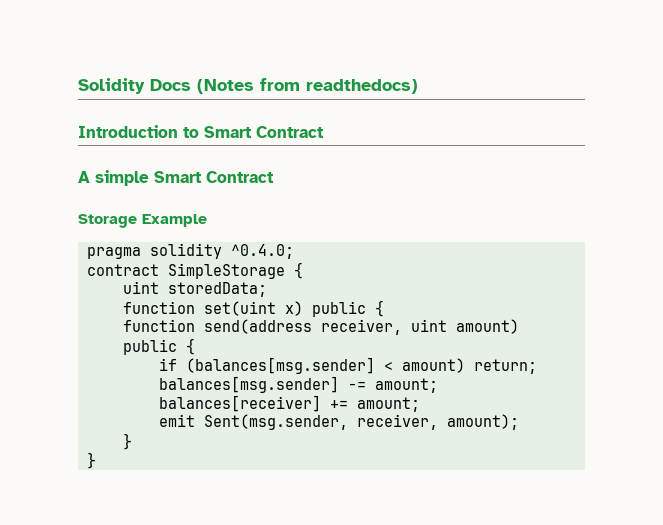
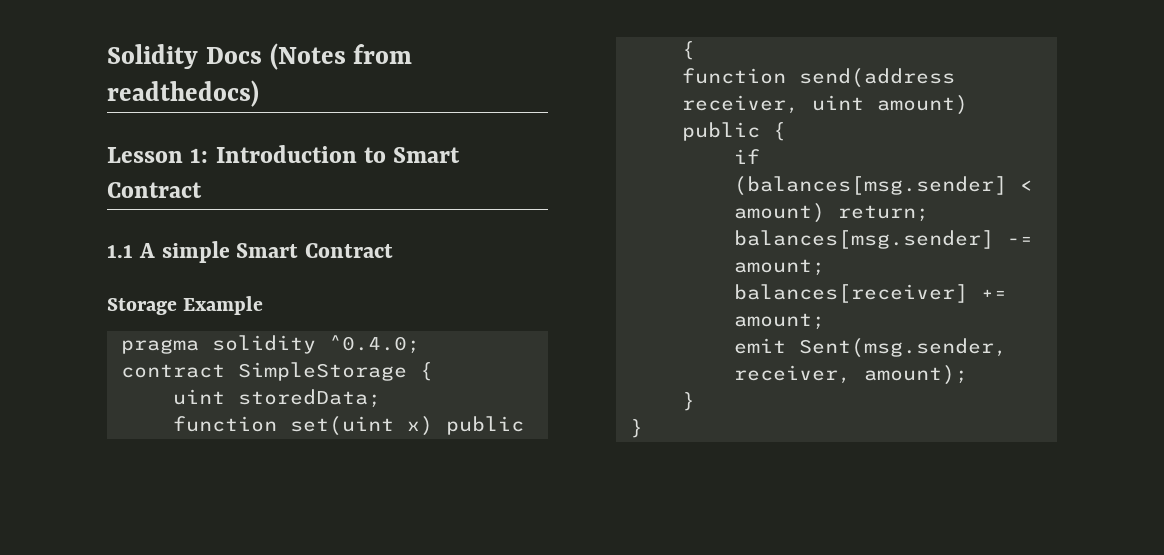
(418, 86) none -> [107,147,209,163] Lesson 1:
(324, 132) none -> [107,245,133,258] 1.1

